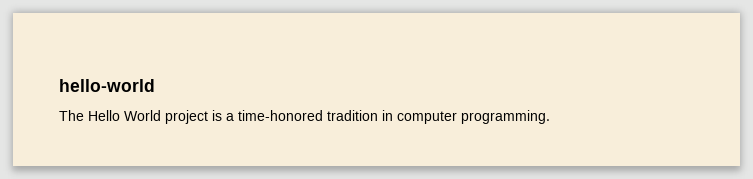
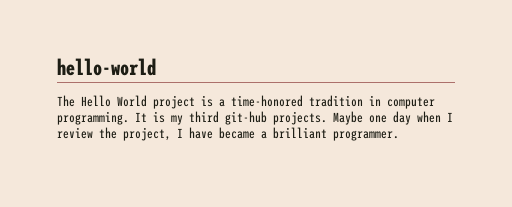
(550, 117) none -> [135,111,453,125] [57,127,399,141] It is my third git-hub projects. Maybe one day when I review the project, I have became a brilliant programmer.

